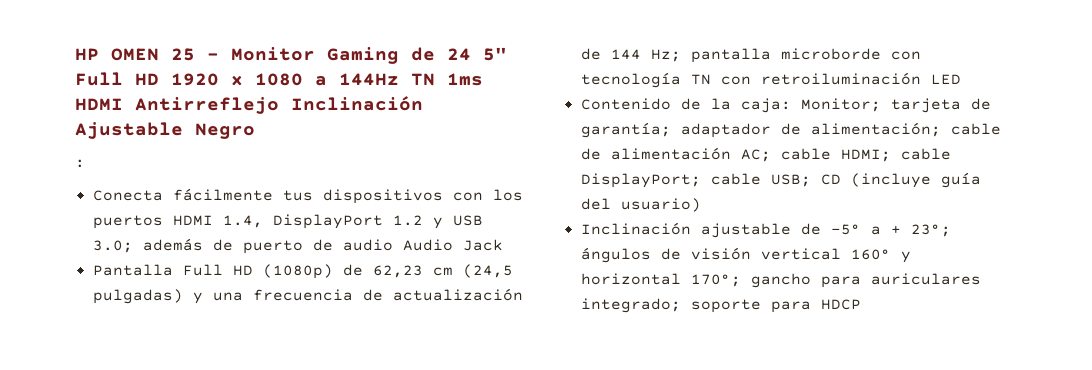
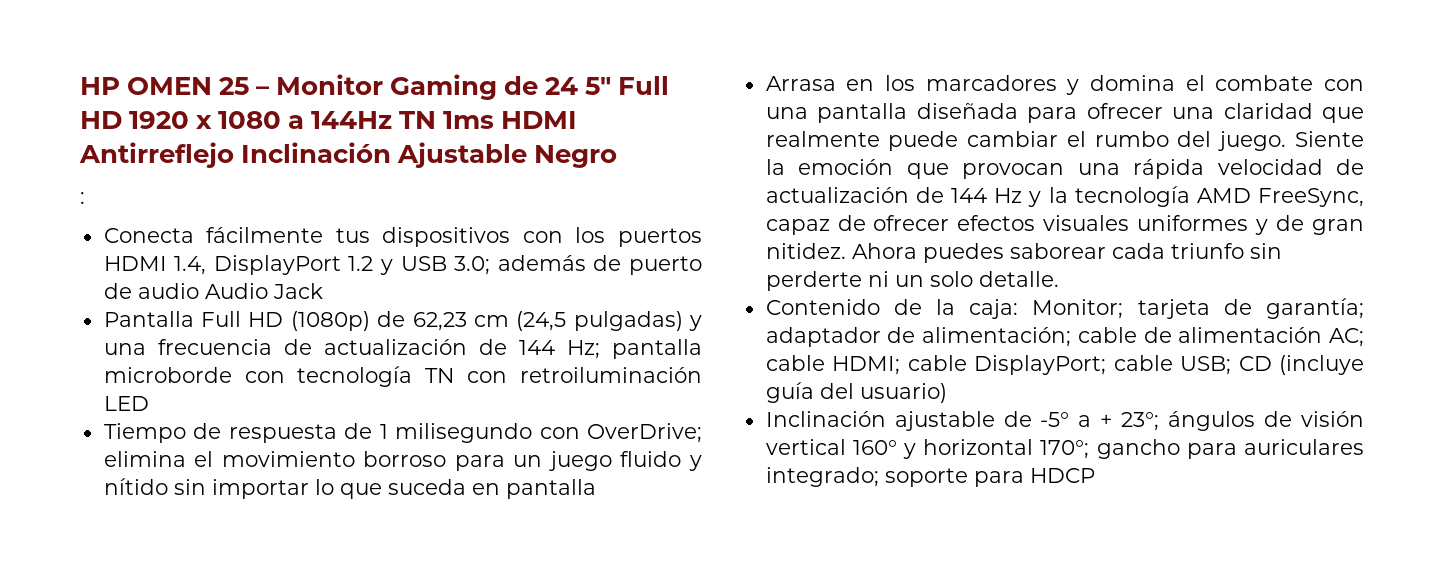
(961, 79) none -> [103,423,703,443] [103,451,702,471] [103,478,596,499] [765,75,1364,95] [765,103,1364,123] [765,131,1364,151] [765,159,1364,179] [765,186,1364,207] [765,215,1364,235] [765,243,1282,263] [765,271,1059,291] // Tiempo de respuesta de 1 milisegundo con OverDrive; elimina el movimiento borroso para un juego fluido y nítido sin importar lo que suceda en pantalla // Arrasa en los marcadores y domina el combate con una pantalla diseñada para ofrecer una claridad que realmente puede cambiar el rumbo del juego. Siente la emoción que provocan una rápida velocidad de actualización de 144 Hz y la tecnología AMD FreeSync, capaz de ofrecer efectos visuales uniformes y de gran nitidez. Ahora puedes saborear cada triunfo sin perderte ni un solo detalle.

